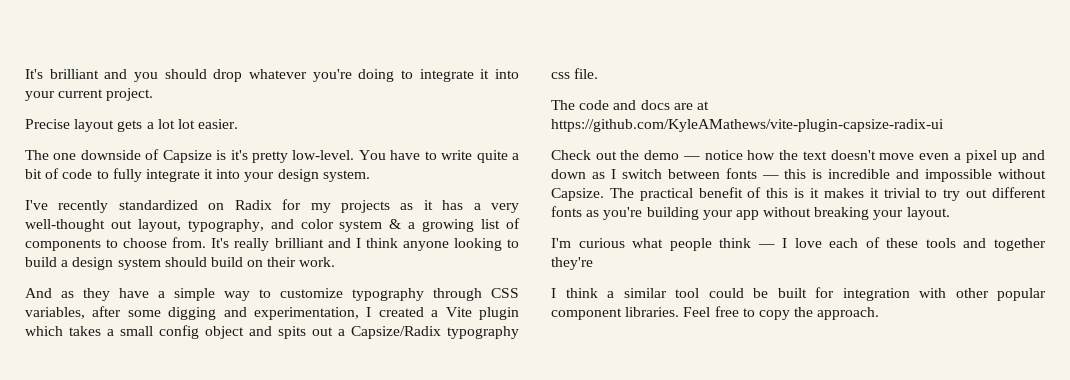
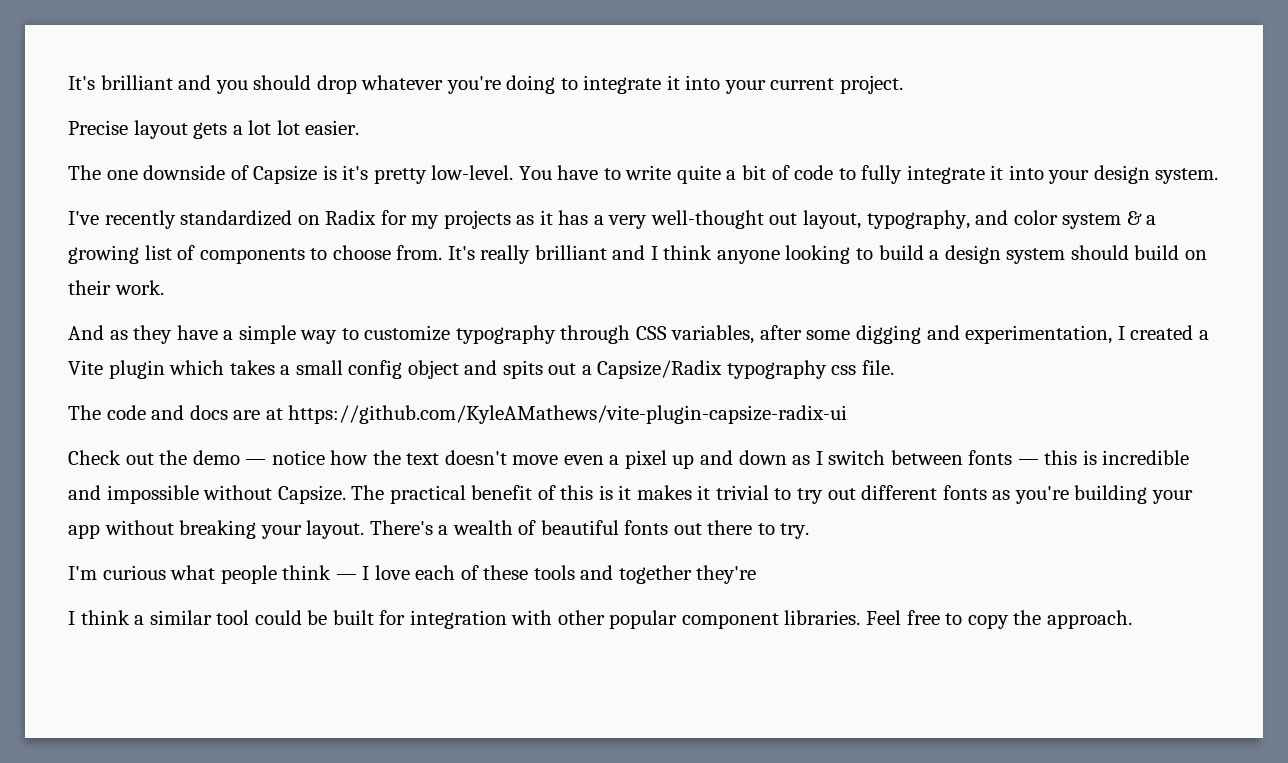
(950, 213) none -> [369,520,810,539] There's a wealth of beautiful fonts out there to try.

